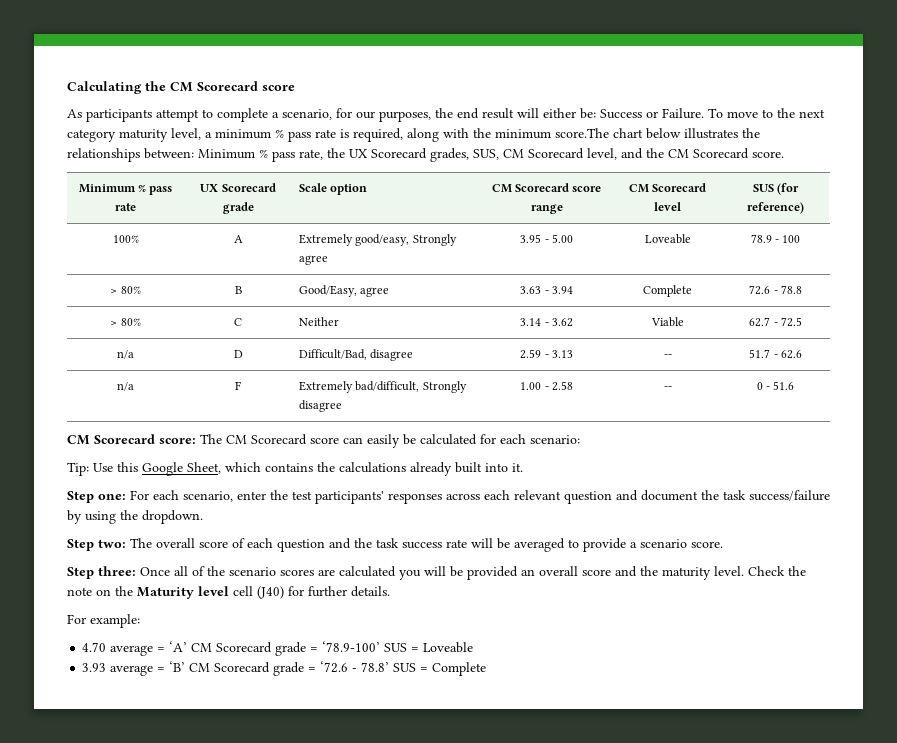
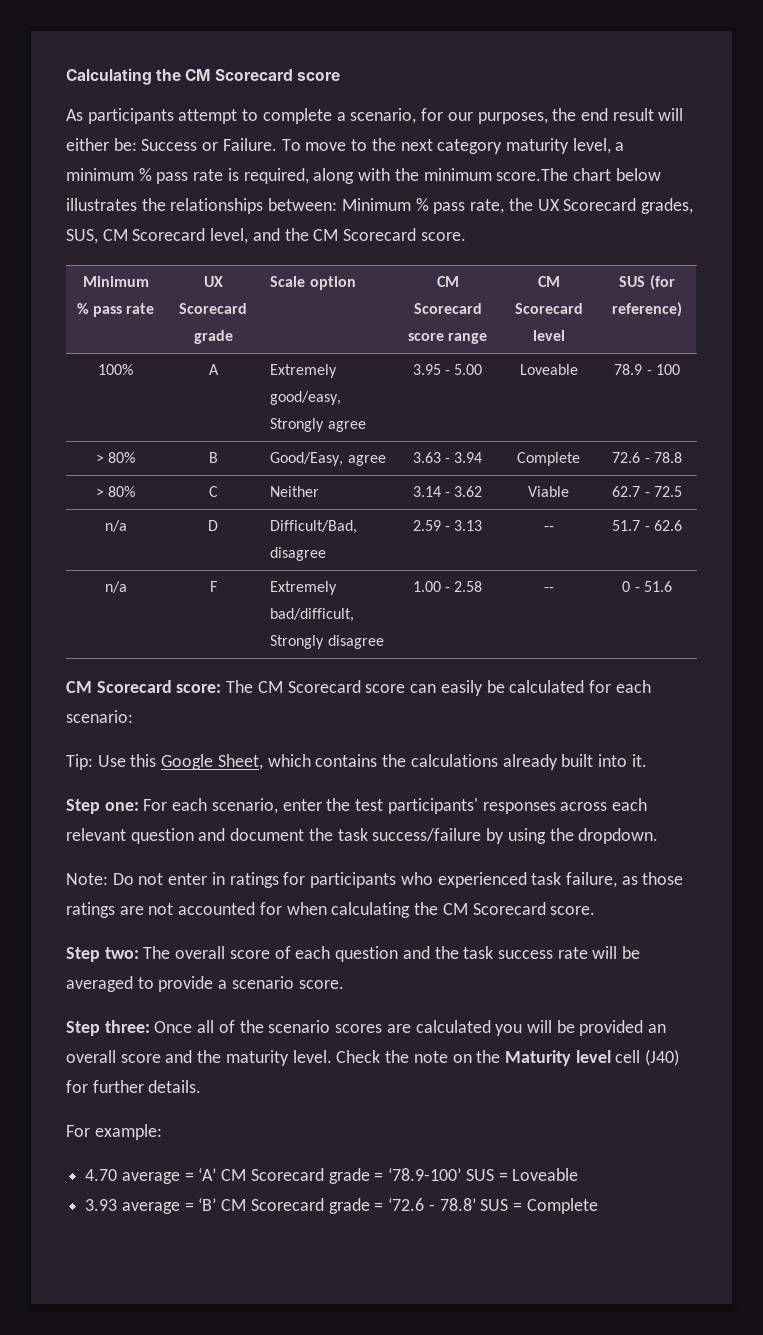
(203, 517) none -> [66,872,684,888] [66,902,596,918] // Note: Do not enter in ratings for participants who experienced task failure, as those ratings are not accounted for when calculating the CM Scorecard score.

